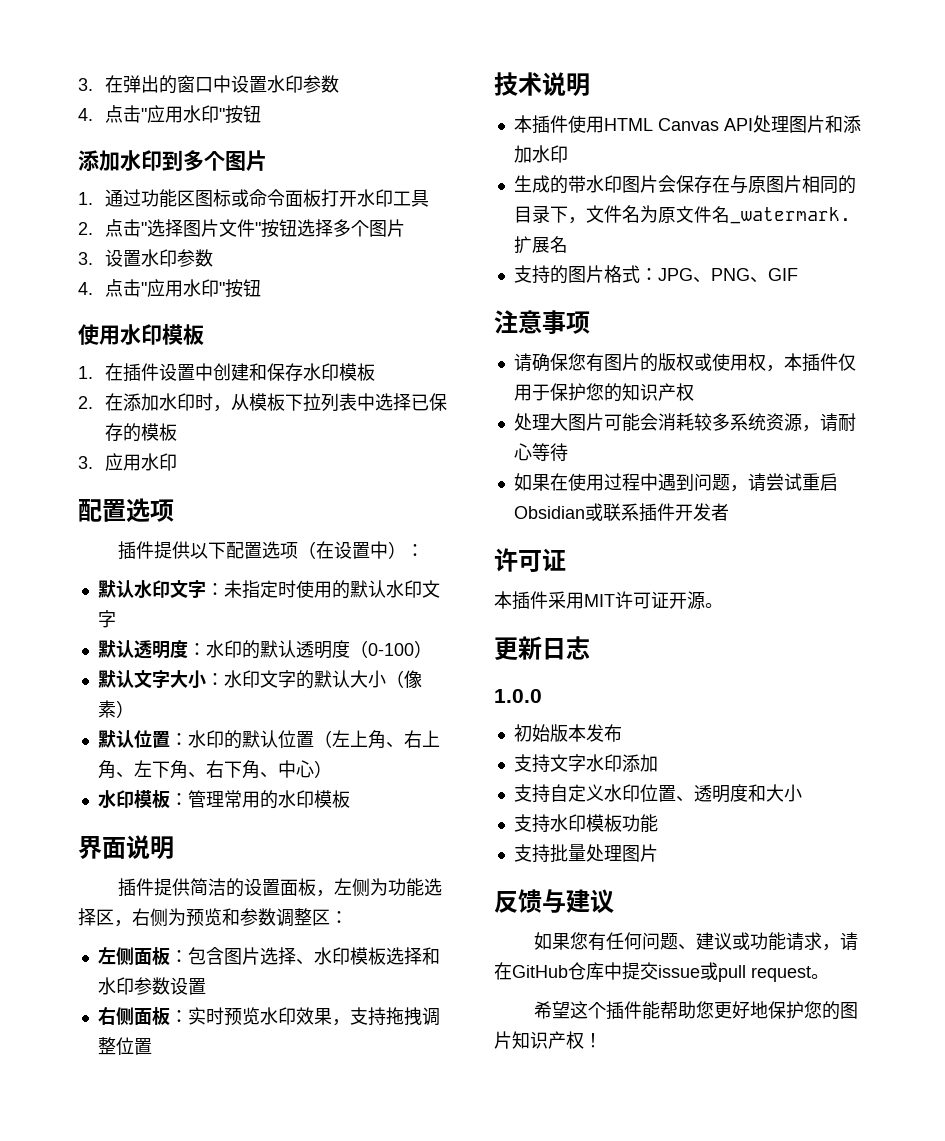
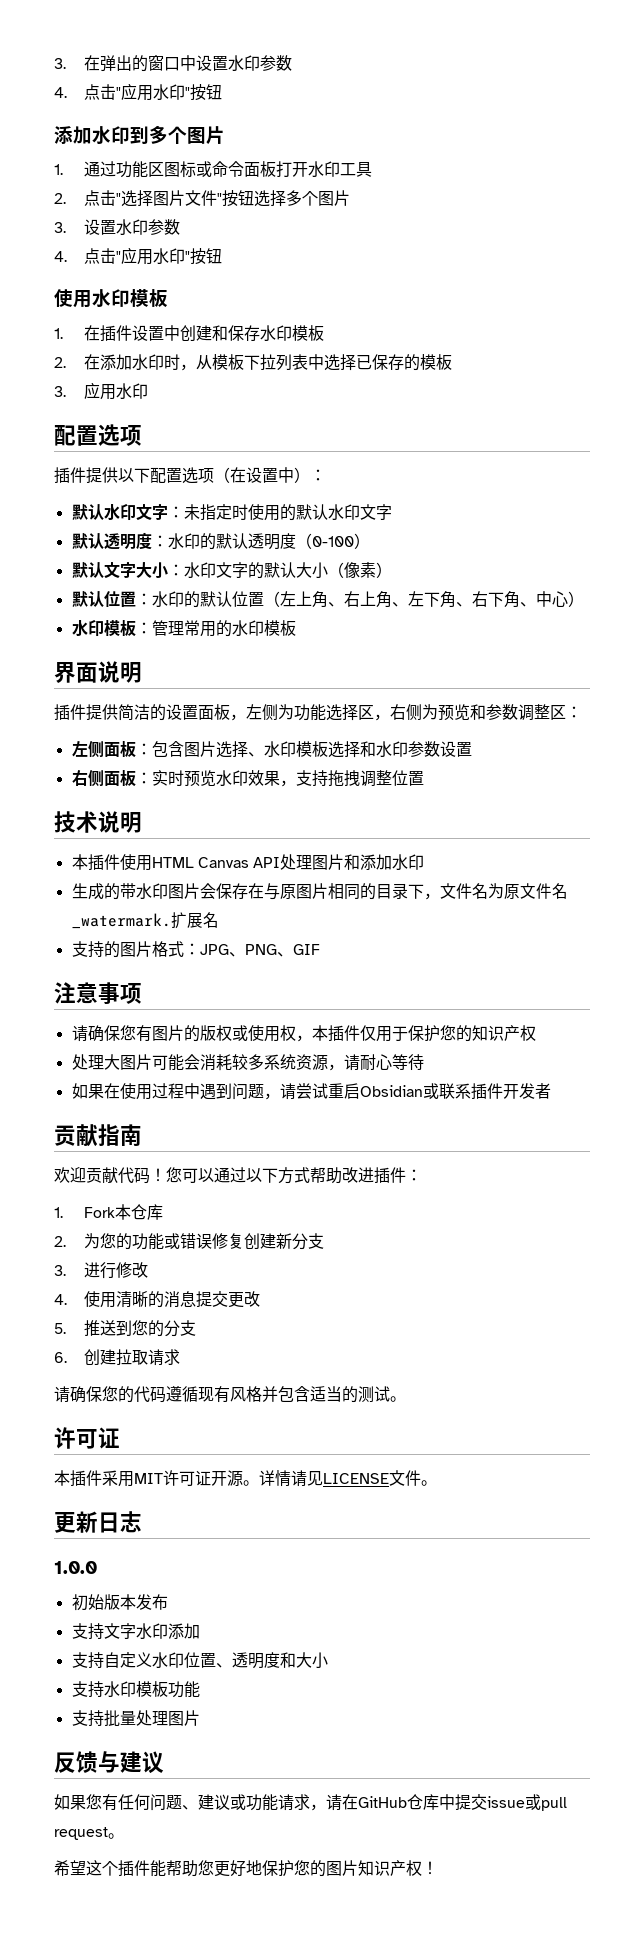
(729, 512) none -> [54,1124,142,1147] [54,1167,422,1184] [54,1204,163,1220] [54,1233,324,1250] [54,1262,148,1279] [54,1291,260,1308] [54,1320,196,1337] [54,1349,180,1366] [54,1386,406,1403] // 贡献指南 // 欢迎贡献代码！您可以通过以下方式帮助改进插件： // 1. Fork本仓库 // 2.为您的功能或错误修复创建新分支 // 3.进行修改 // 4.使用清晰的消息提交更改 // 5.推送到您的分支 // 6.创建拉取请求 // 请确保您的代码遵循现有风格并包含适当的测试。
(723, 605) none -> [259,1470,437,1487] 详情请见LICENSE文件。

